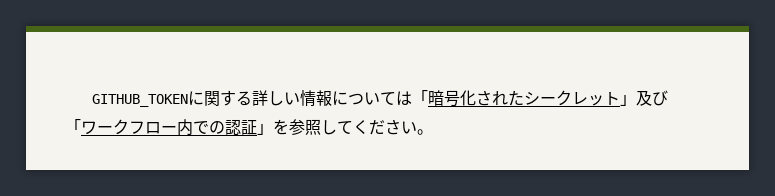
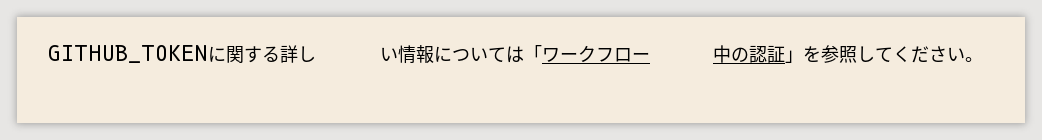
[428,90,669,107] [65,119,81,133] 暗号化されたシークレット」及び「 -> (542, 53) none
[177,119,209,136] 内で -> [713,45,731,63] 中

